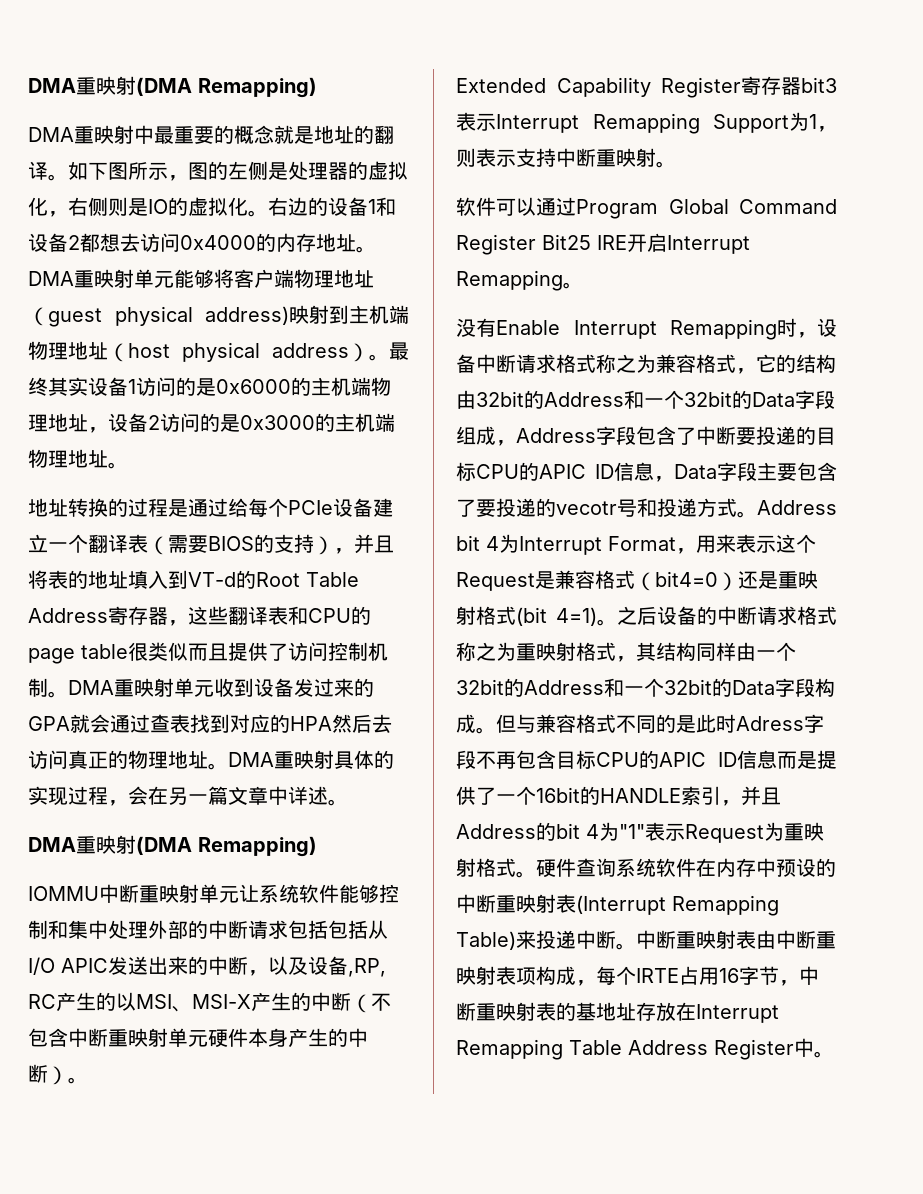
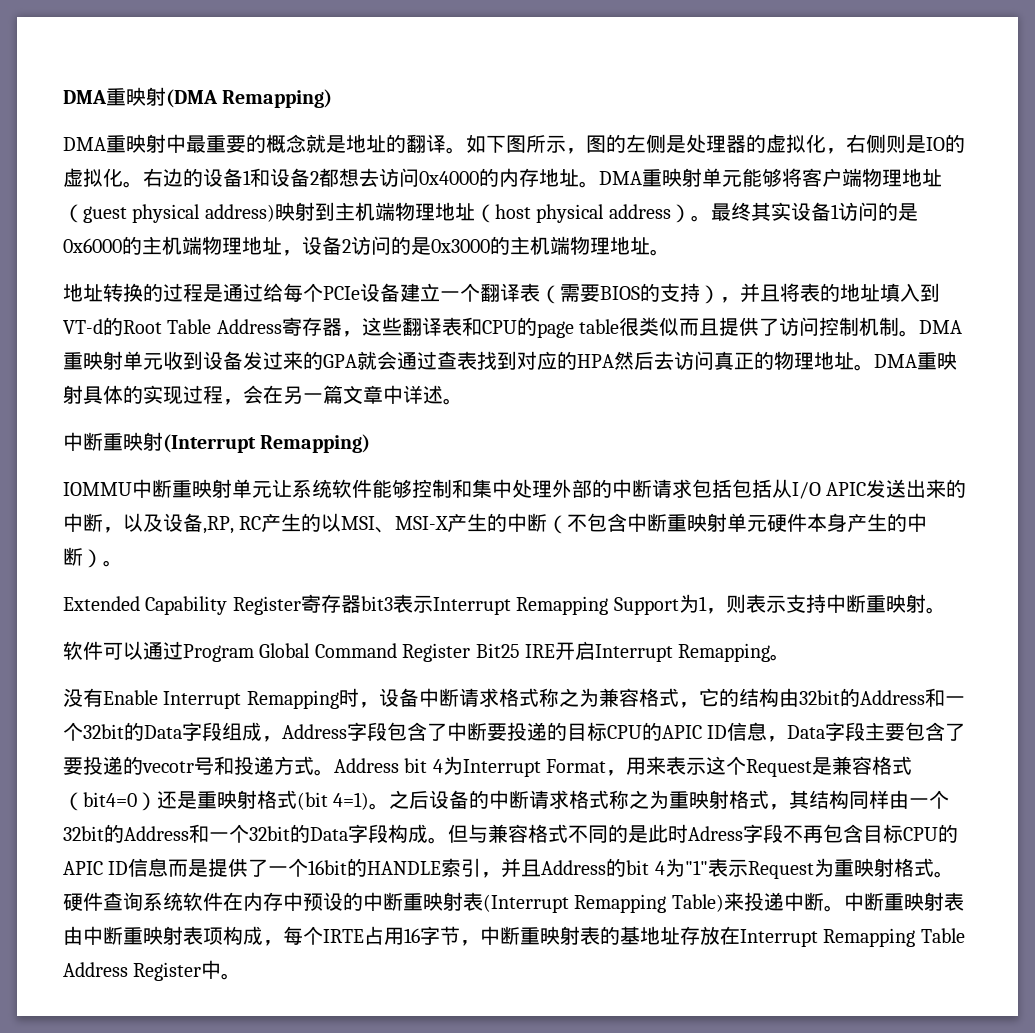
[28,835,192,855] DMA重映射(DMA -> [63,432,256,453] 中断重映射(Interrupt

